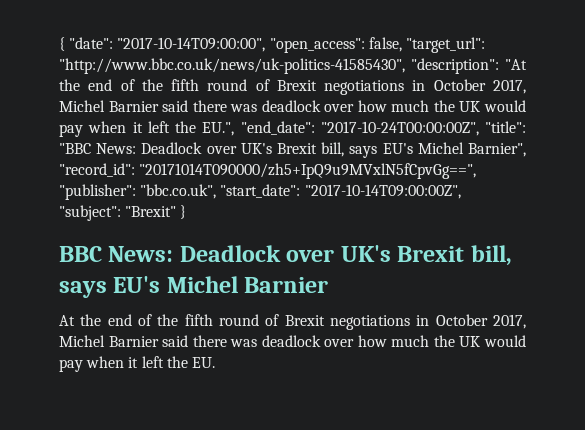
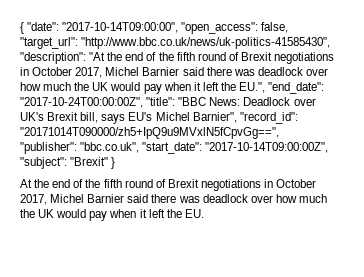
[59,245,512,266] [59,276,329,298] // BBC News: Deadlock over UK's Brexit bill, says EU's Michel Barnier -> (116, 163) none

